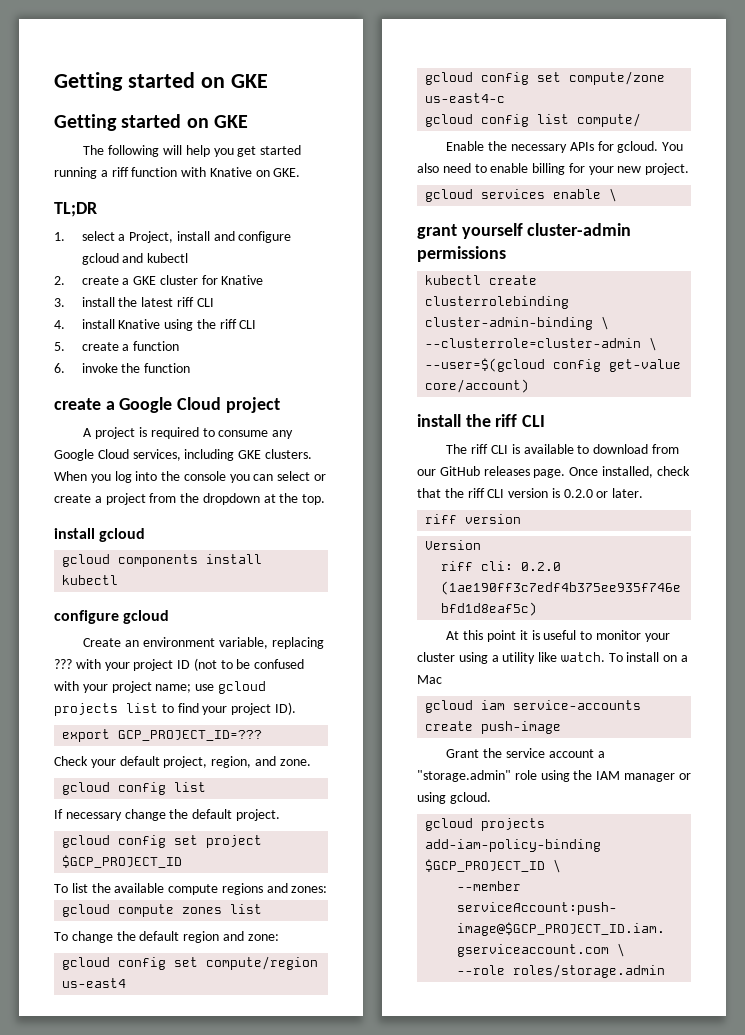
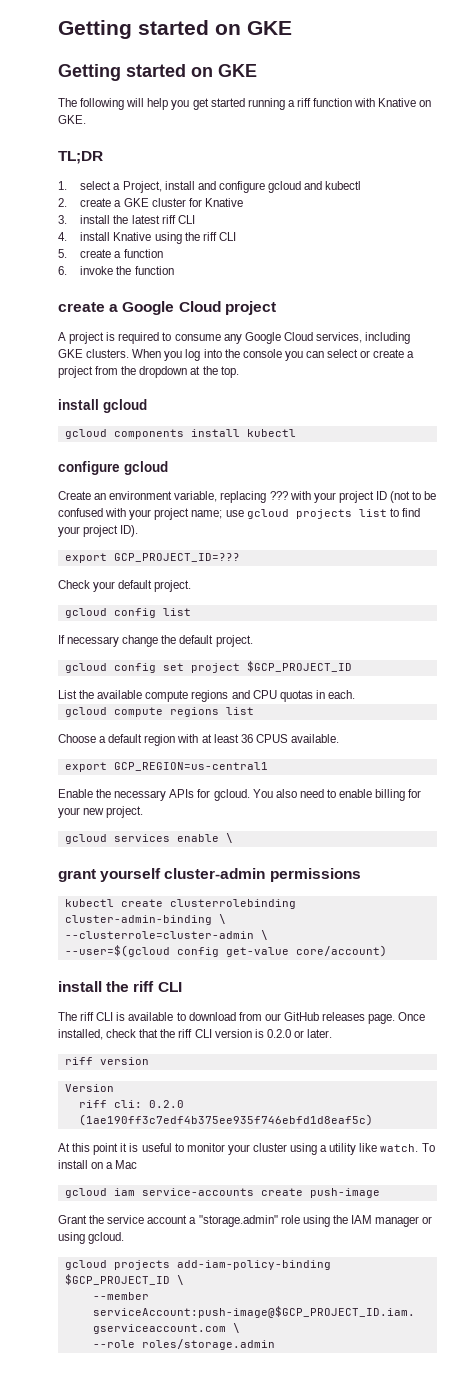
[163,756,311,768] project, region, and zone. -> [154,580,192,592] project.
[54,883,88,893] To list -> [58,690,77,699] List
[291,886,328,893] zones: -> [252,690,355,702] CPU quotas in each.
[182,904,263,914] [54,931,279,943] [62,956,319,970] [62,978,127,988] [425,71,666,85] [425,93,506,103] [425,113,642,127] zones list // To change the default region and zone: // gcloud config set compute/region us-east4 // gcloud config set compute/zone us-east4-c // gcloud config list compute/ -> [169,707,254,717] [58,734,339,746] [64,762,268,772] regions list // Choose a default region with at least 36 CPUS available. // export GCP_REGION=us-central1

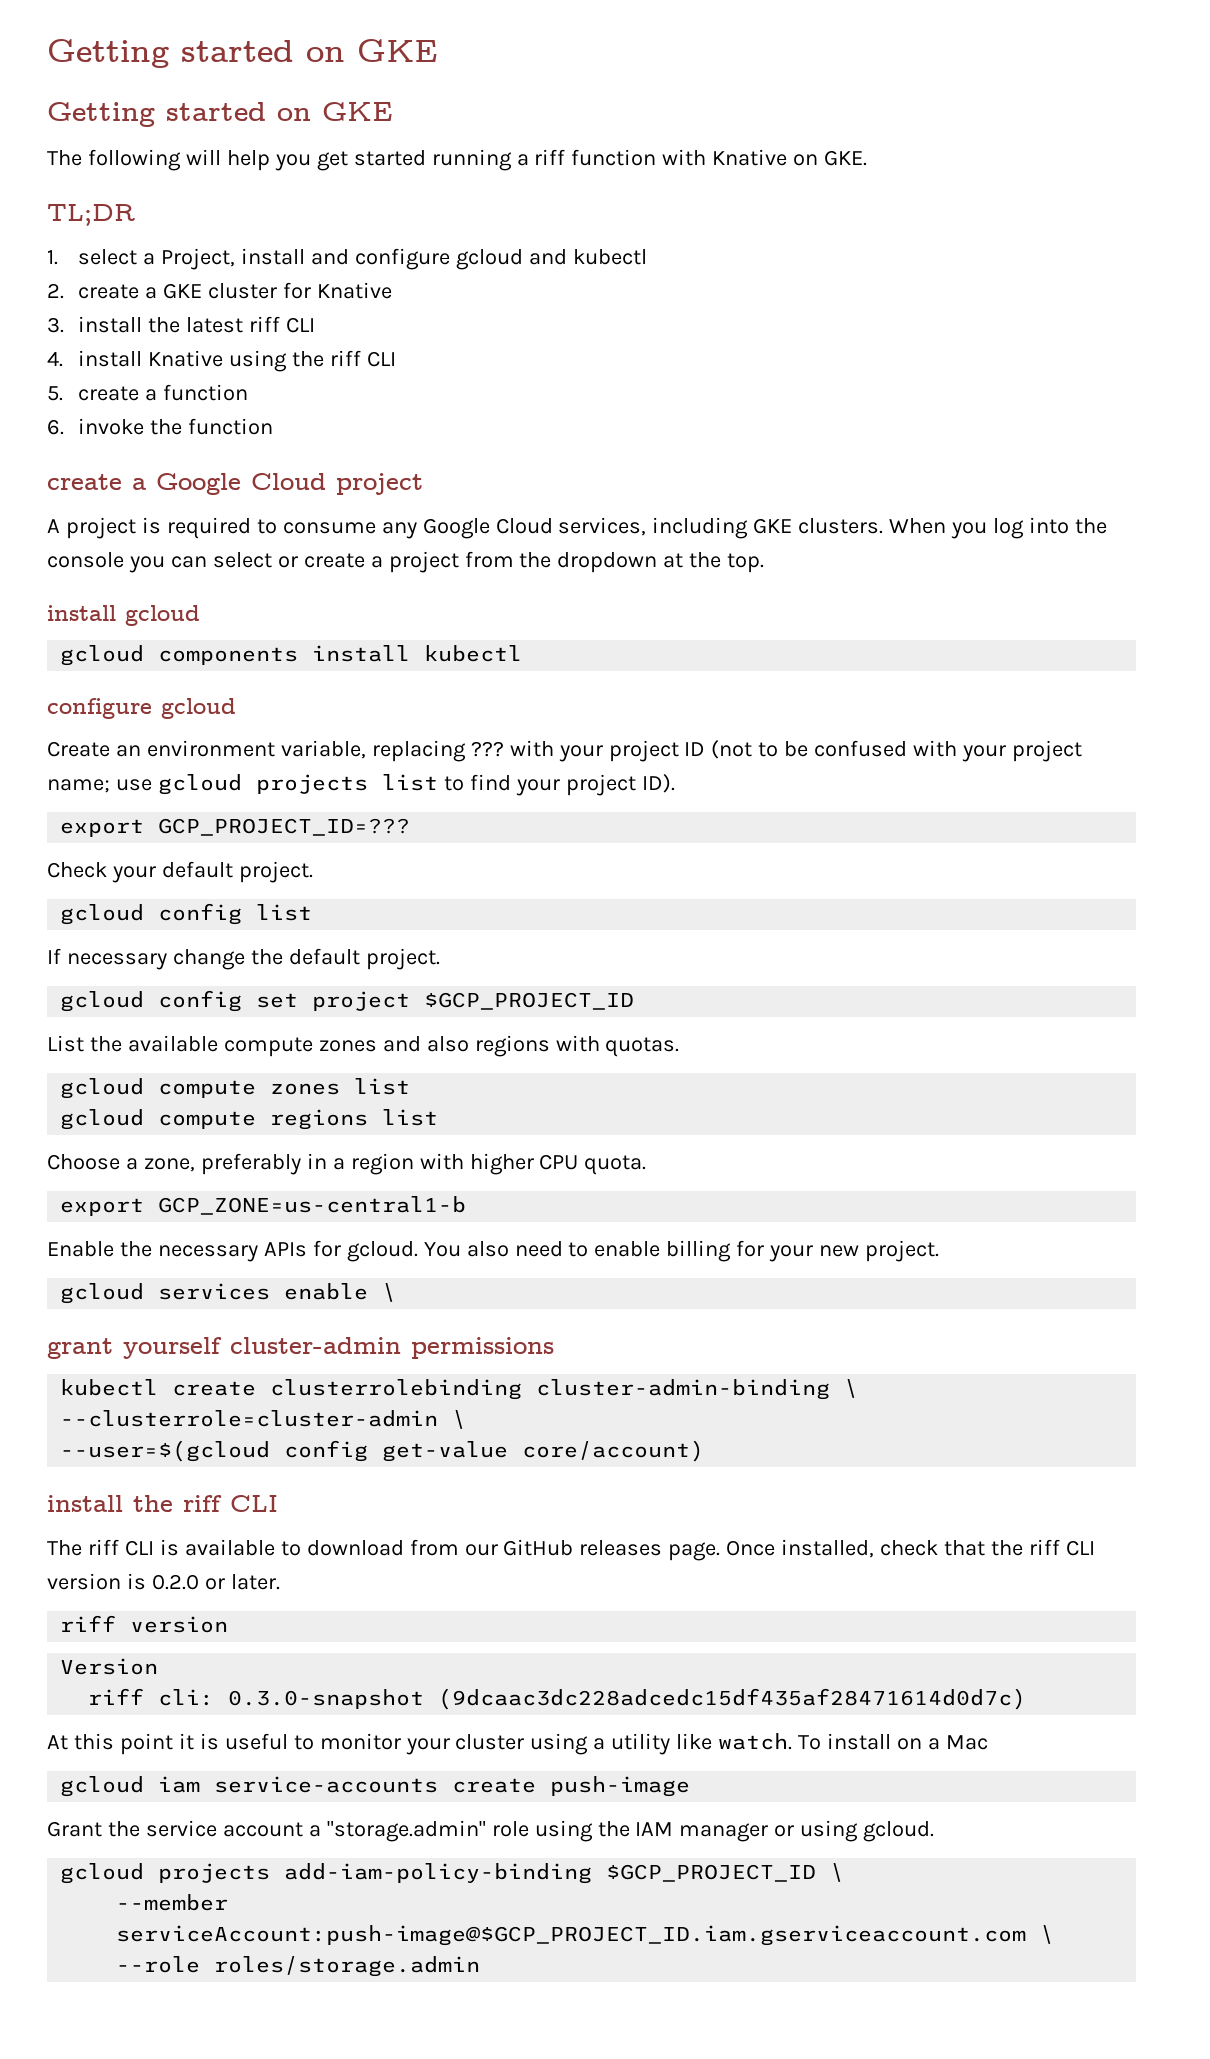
[191,690,355,702] regions and CPU quotas in each. -> [318,1035,680,1057] [60,1078,411,1099] zones and also regions with quotas. // gcloud compute zones list
[108,734,339,746] [64,762,268,772] default region with at least 36 CPUS available. // export GCP_REGION=us-central1 -> [143,1153,647,1175] [60,1196,467,1216] zone, preferably in a region with higher CPU quota. // export GCP_ZONE=us-central1-b
[148,1100,184,1108] [78,1114,373,1126] 0.2.0 (1ae190ff3c7edf4b375ee935f746ebfd1d8eaf5c) -> [228,1688,1027,1710] 0.3.0-snapshot (9dcaac3dc228adcedc15df435af28471614d0d7c)

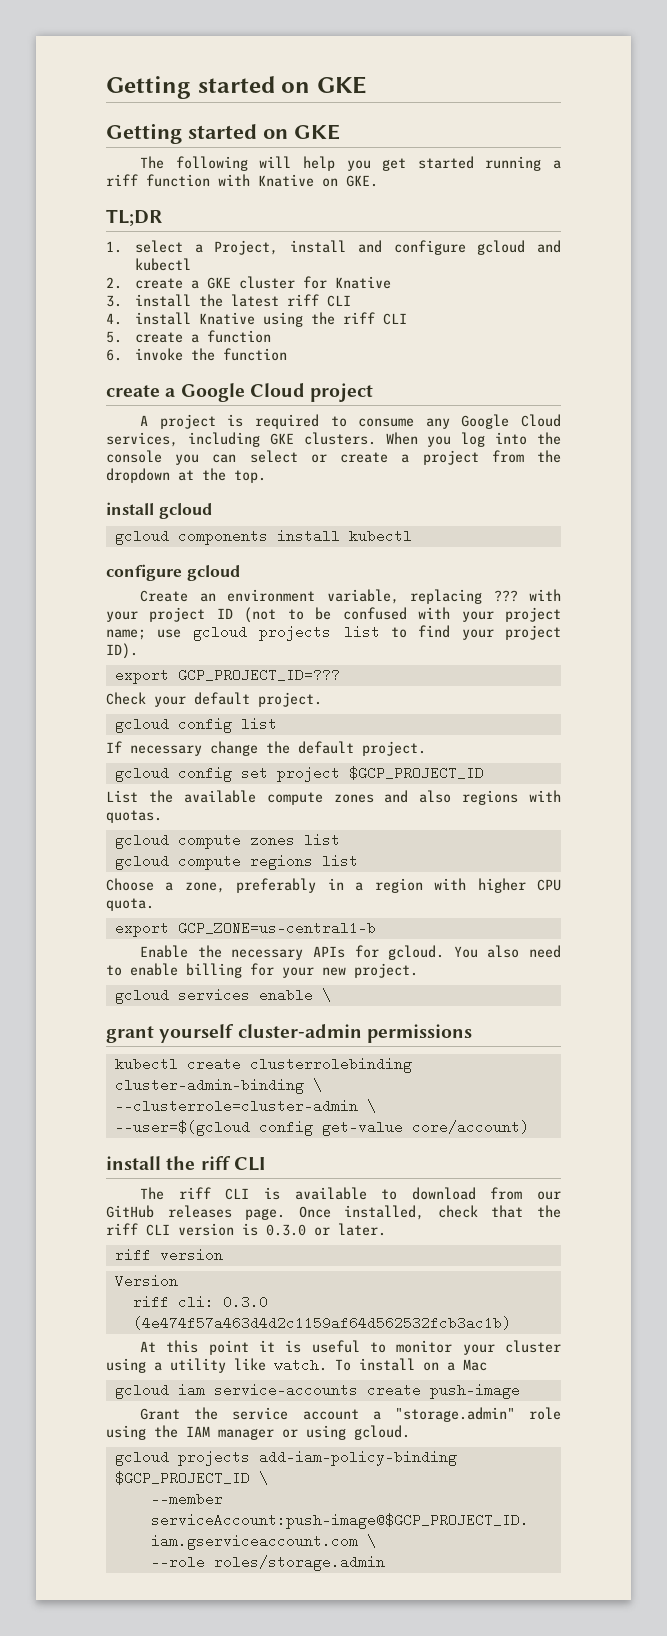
[151,1574,199,1590] 0.2.0 -> [266,1224,306,1236] 0.3.0
[228,1688,1027,1710] 0.3.0-snapshot (9dcaac3dc228adcedc15df435af28471614d0d7c) -> [222,1295,268,1309] [132,1316,511,1330] 0.3.0 (4e474f57a463d4d2c1159af64d562532fcb3ac1b)

